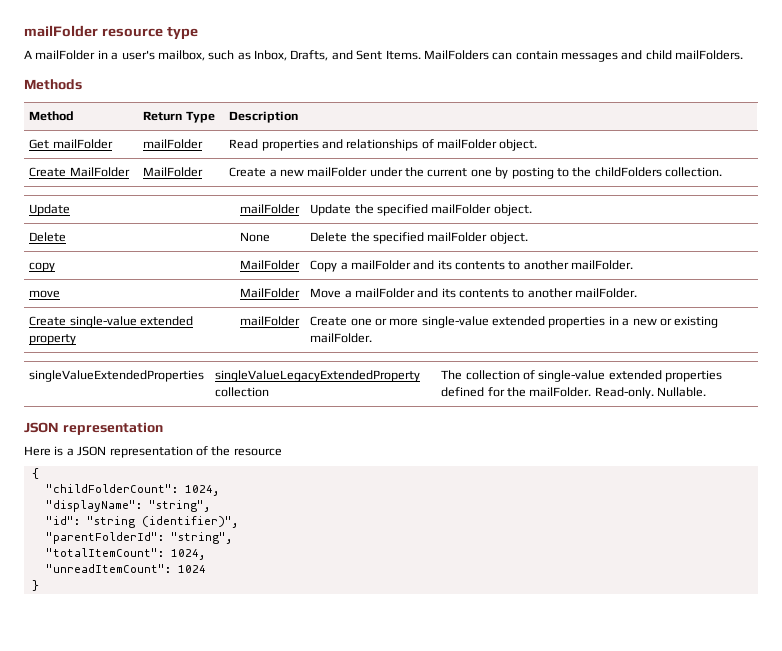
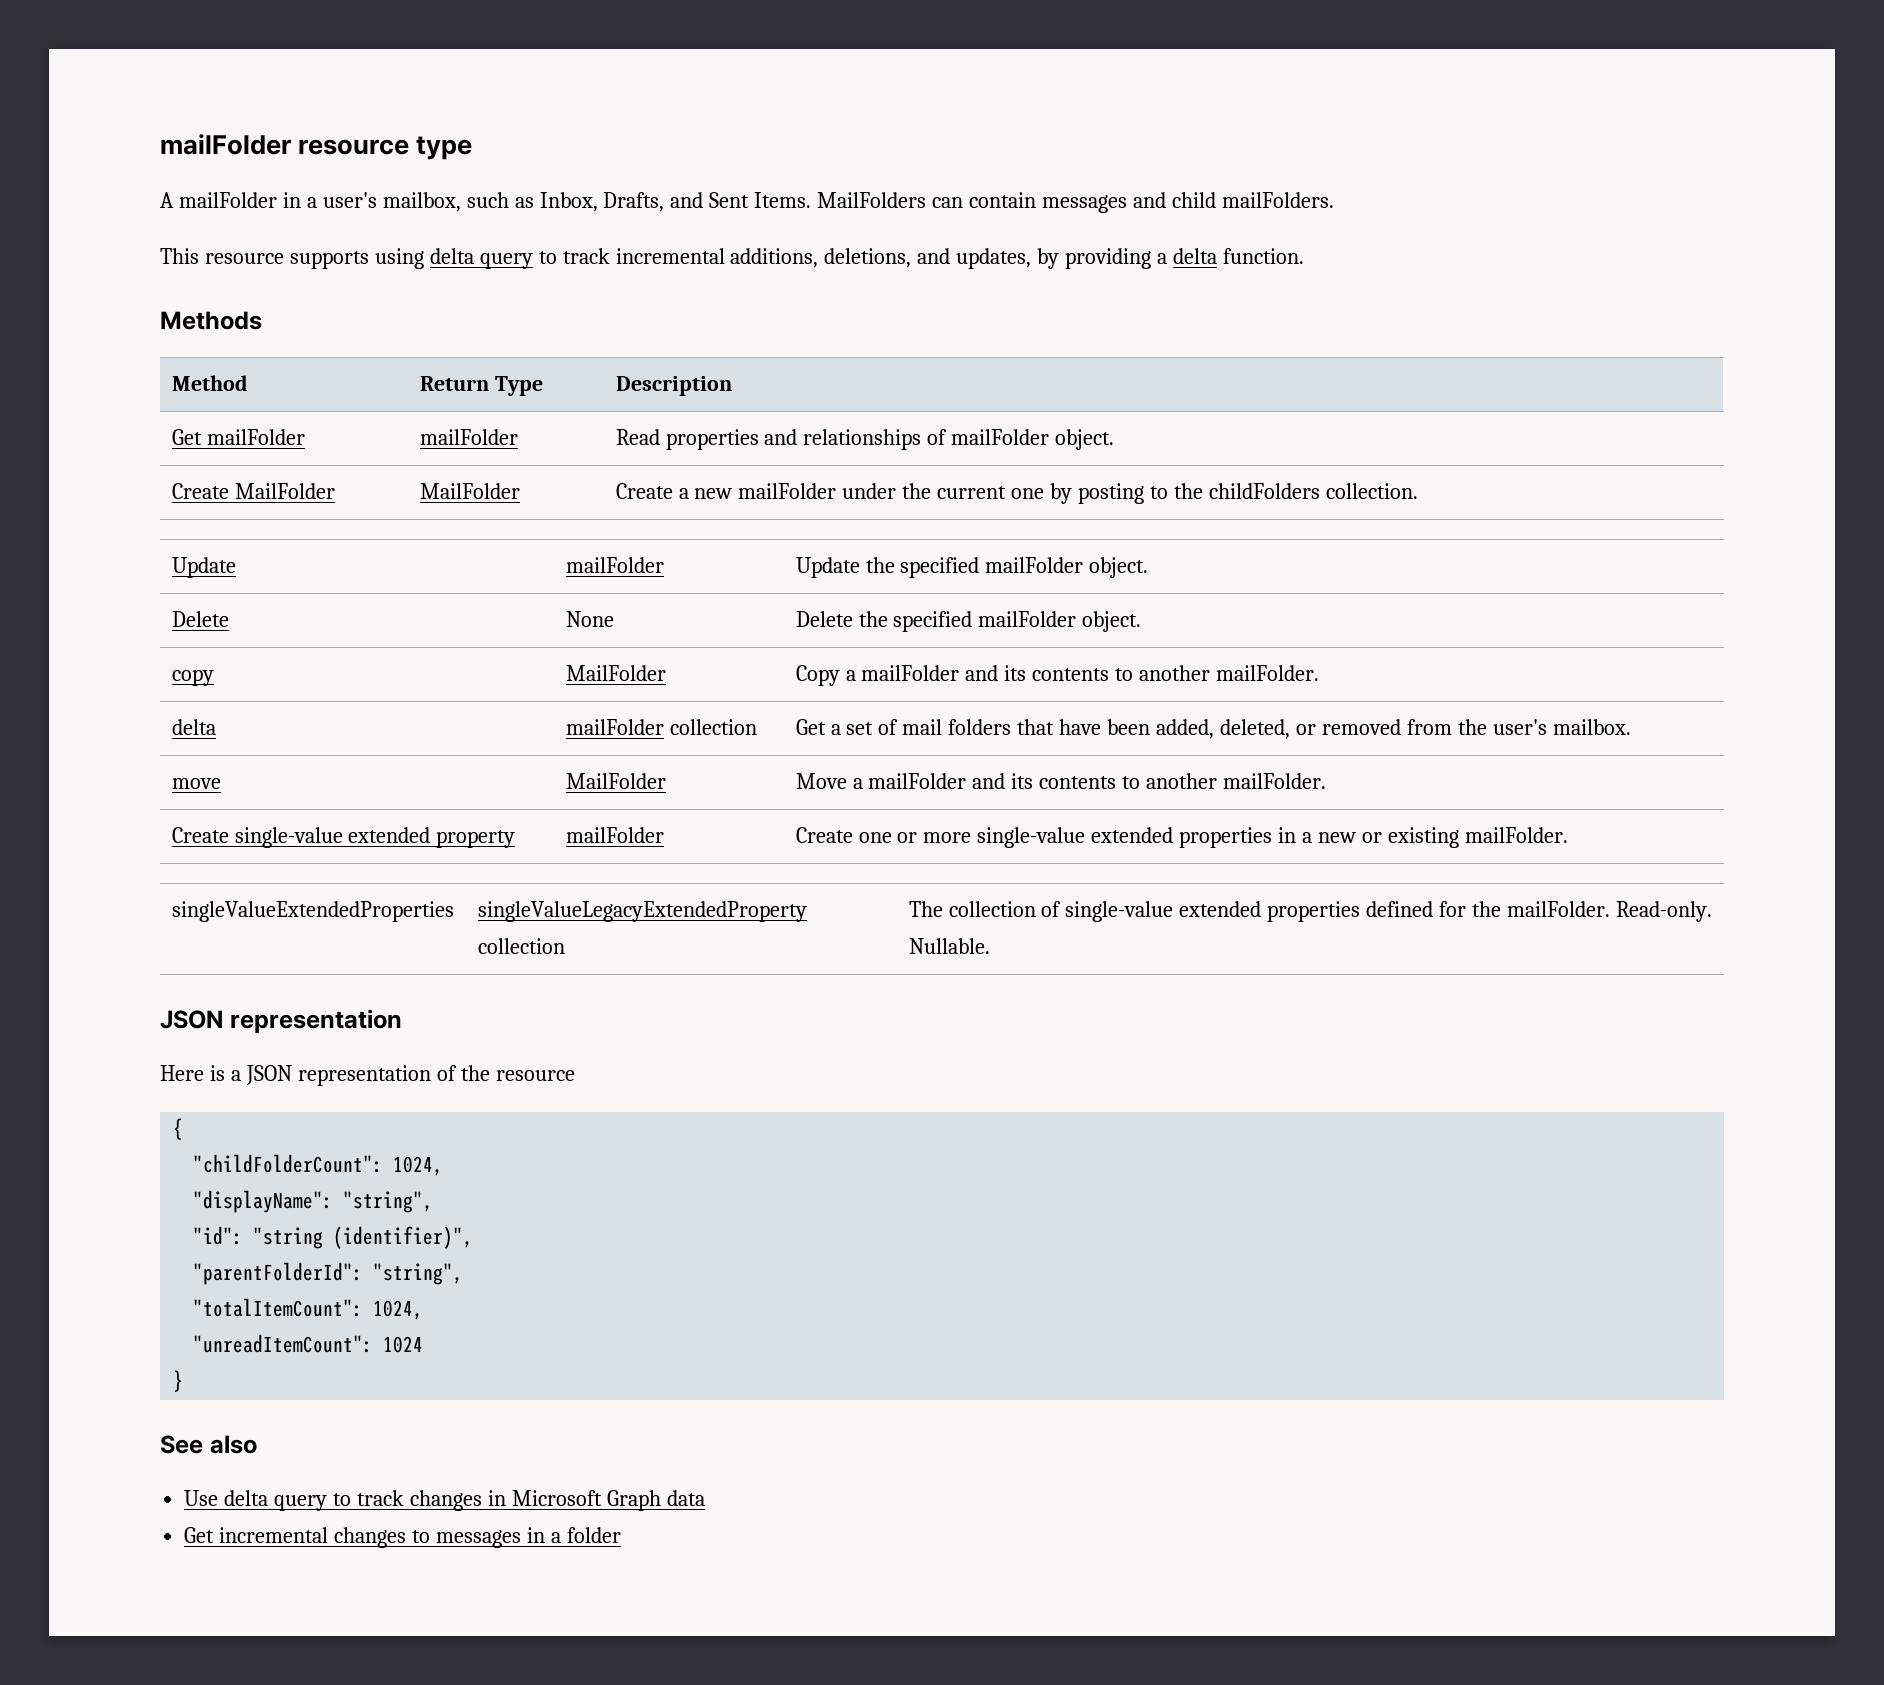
(744, 55) none -> [160,248,1304,269] // This resource supports using delta query to track incremental additions, deletions, and updates, by providing a delta function.
(634, 265) none -> [171,719,216,735] [565,719,757,735] [795,719,1631,739] // delta | mailFolder collection | Get a set of mail folders that have been added, deleted, or removed from the user's mailbox.
(39, 585) none -> [160,1435,257,1454] [184,1490,705,1511] [184,1527,621,1548] // See also // Use delta query to track changes in Microsoft Graph data // Get incremental changes to messages in a folder

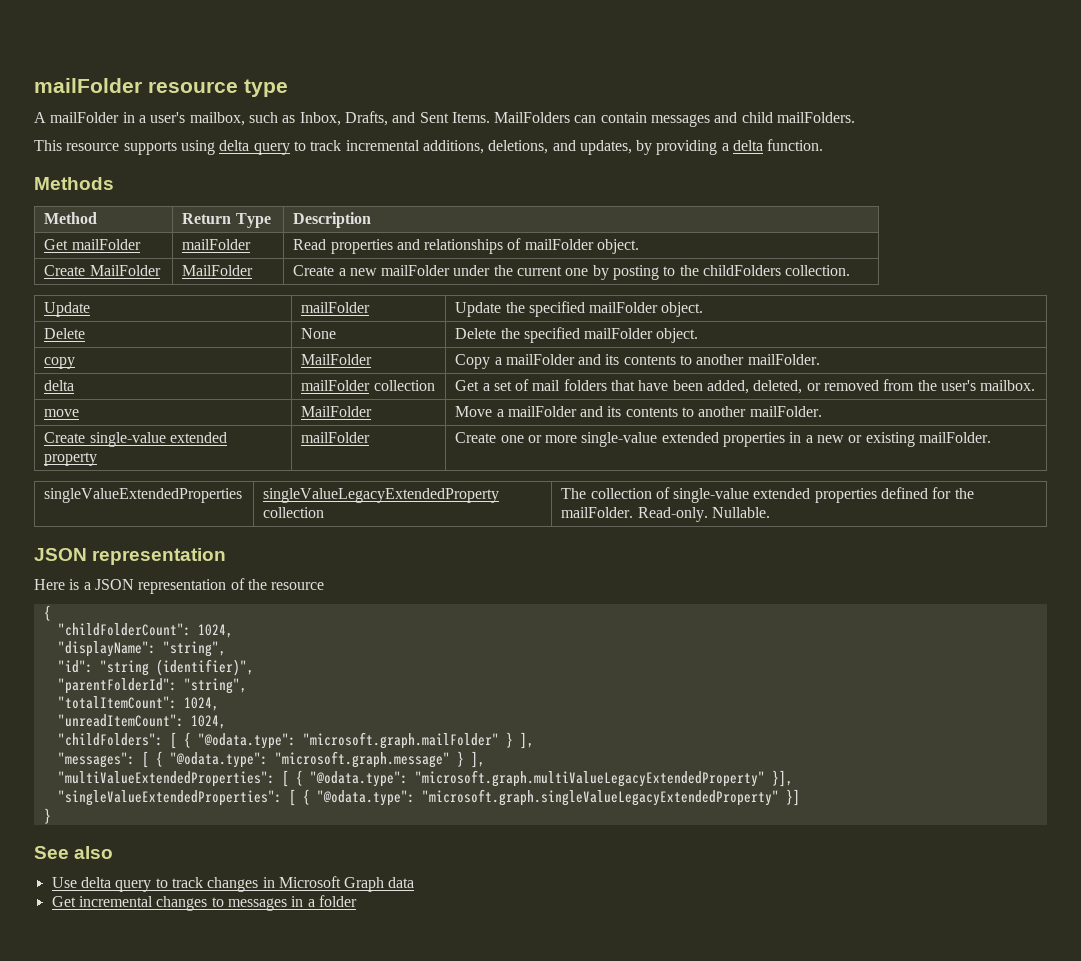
[383,1336,424,1353] 1024 -> [190,715,226,729] [57,732,534,749] [57,751,485,768] [57,770,793,787] [57,789,800,806] 1024, // "childFolders": [ { "@odata.type": "microsoft.graph.mailFolder" } ], // "messages": [ { "@odata.type": "microsoft.graph.message" } ], // "multiValueExtendedProperties": [ { "@odata.type": "microsoft.graph.multiValueLegacyExtendedProperty" }], // "singleValueExtendedProperties": [ { "@odata.type": "microsoft.graph.singleValueLegacyExtendedProperty" }]

